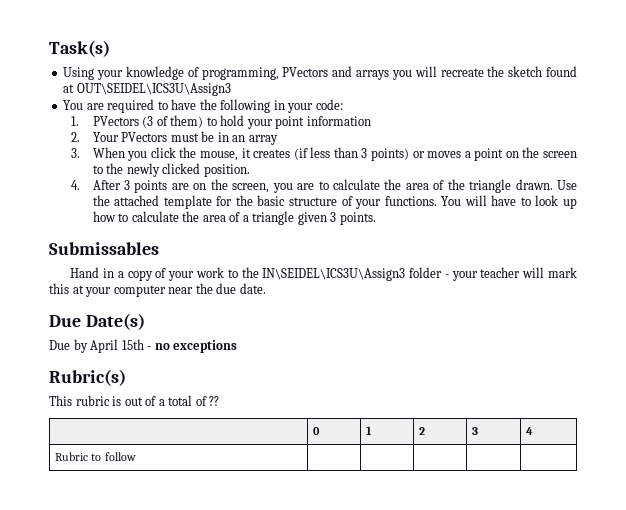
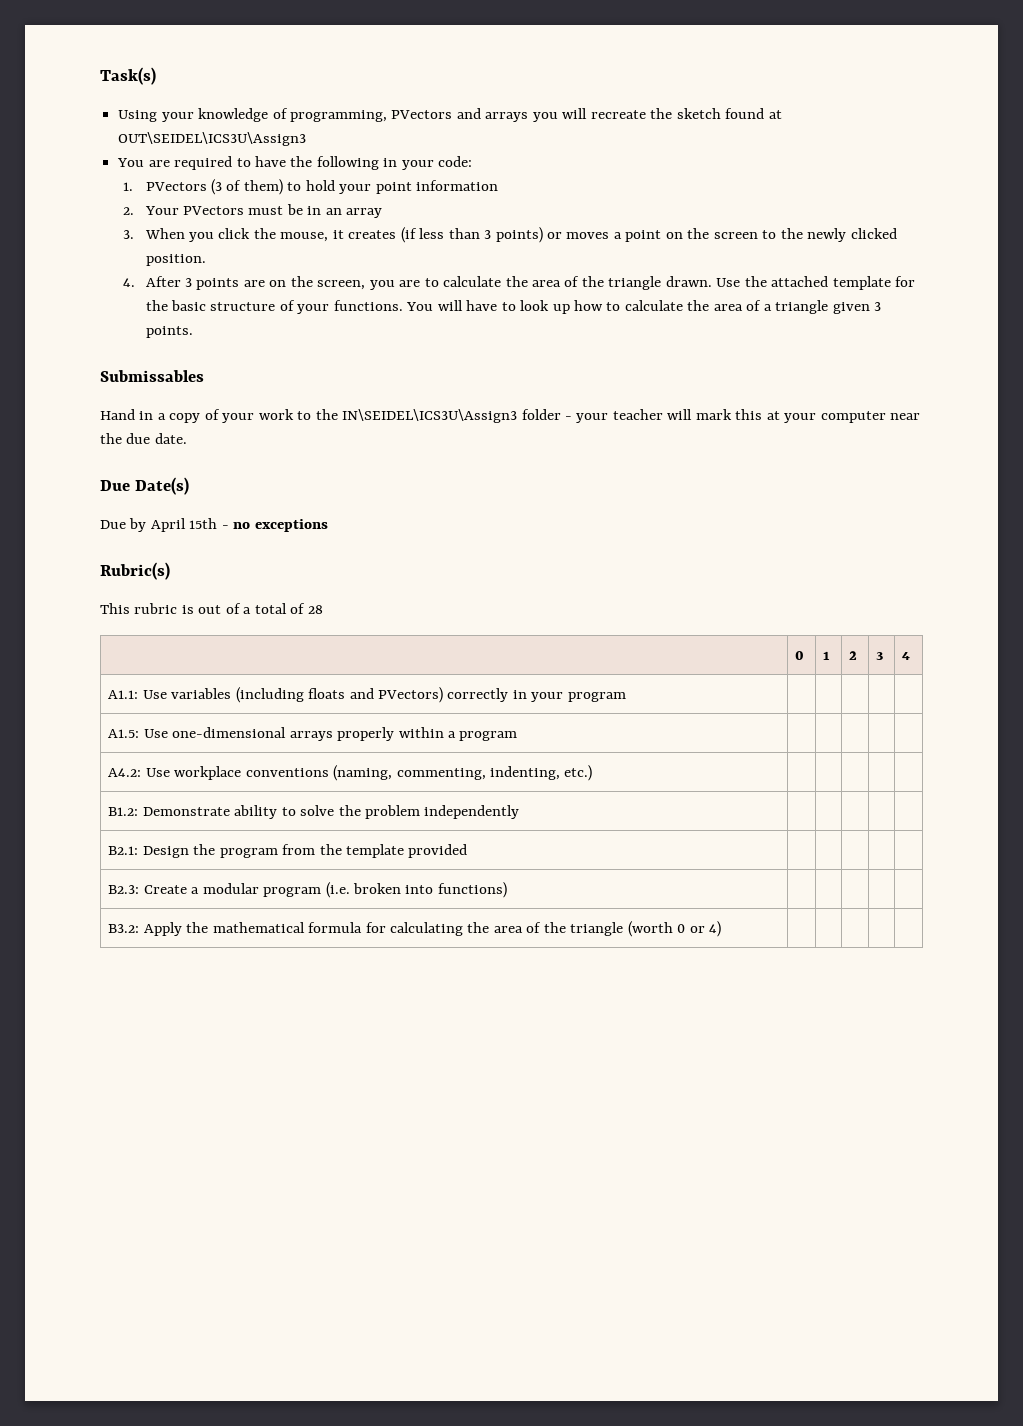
[209,396,220,406] ?? -> [307,605,323,614] 28
[55,452,136,461] Rubric to follow -> [108,687,626,703] [108,727,518,741] [108,765,593,781] [108,805,520,819] [108,844,468,858] [108,882,507,898] [108,921,722,937] A1.1: Use variables (including floats and PVectors) correctly in your program | | | | | // A1.5: Use one-dimensional arrays properly within a program | | | | | // A4.2: Use workplace conventions (naming, commenting, indenting, etc.) | | | | | // B1.2: Demonstrate ability to solve the problem independently | | | | | // B2.1: Design the program from the template provided | | | | | // B2.3: Create a modular program (i.e. broken into functions) | | | | | // B3.2: Apply the mathematical formula for calculating the area of the triangle (worth 0 or 4)

